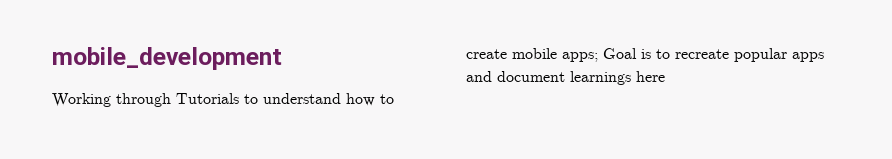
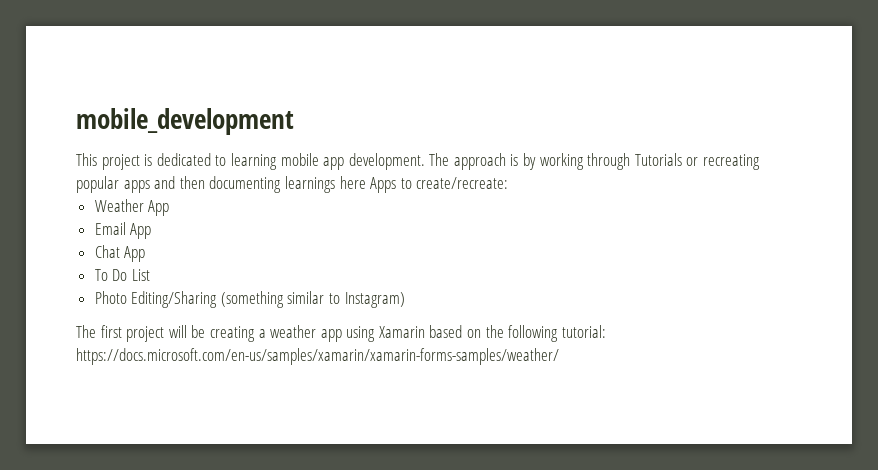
[52,93,394,107] [466,48,824,62] [466,71,665,85] Working through Tutorials to understand how to create mobile apps; Goal is to recreate popular apps and document learnings here -> [76,153,761,170] [76,176,509,193] [94,199,170,216] [94,222,152,239] [94,245,146,262] [94,269,150,281] [94,291,405,308] [76,325,606,342] [76,348,559,365] This project is dedicated to learning mobile app development. The approach is by working through Tutorials or recreating popular apps and then documenting learnings here Apps to create/recreate: // Weather App // Email App // Chat App // To Do List // Photo Editing/Sharing (something similar to Instagram) // The first project will be creating a weather app using Xamarin based on the following tutorial: https://docs.microsoft.com/en-us/samples/xamarin/xamarin-forms-samples/weather/

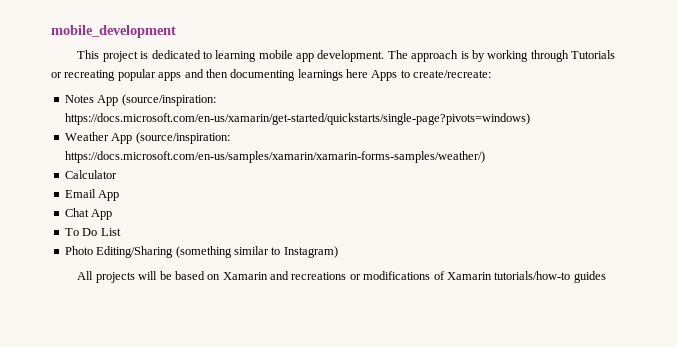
(509, 183) none -> [64,94,216,106] [64,113,530,125] // Notes App (source/inspiration: https://docs.microsoft.com/en-us/xamarin/get-started/quickstarts/single-page?pivots=windows)
(170, 208) none -> [135,132,230,144] [64,151,485,163] [64,170,117,179] (source/inspiration: https://docs.microsoft.com/en-us/samples/xamarin/xamarin-forms-samples/weather/) // Calculator
[76,325,606,342] [76,348,559,365] The first project will be creating a weather app using Xamarin based on the following tutorial: https://docs.microsoft.com/en-us/samples/xamarin/xamarin-forms-samples/weather/ -> [77,271,606,283] All projects will be based on Xamarin and recreations or modifications of Xamarin tutorials/how-to guides

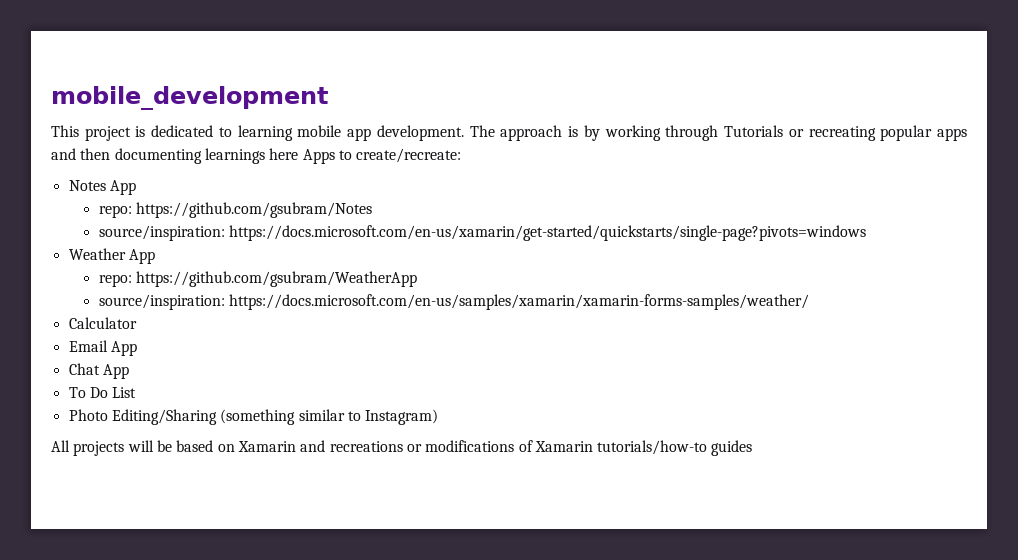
[121,94,216,106] [64,113,530,125] [64,132,230,144] [64,151,485,163] (source/inspiration: https://docs.microsoft.com/en-us/xamarin/get-started/quickstarts/single-page?pivots=windows) // Weather App (source/inspiration: https://docs.microsoft.com/en-us/samples/xamarin/xamarin-forms-samples/weather/) -> [98,202,373,218] [98,225,867,241] [68,248,155,264] [98,271,418,287] [98,294,810,310] // repo: https://github.com/gsubram/Notes // source/inspiration: https://docs.microsoft.com/en-us/xamarin/get-started/quickstarts/single-page?pivots=windows // Weather App // repo: https://github.com/gsubram/WeatherApp // source/inspiration: https://docs.microsoft.com/en-us/samples/xamarin/xamarin-forms-samples/weather/

